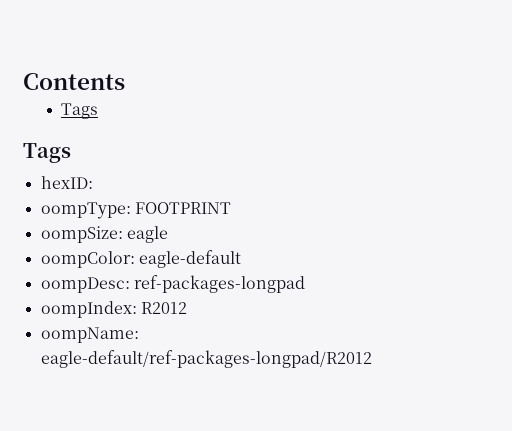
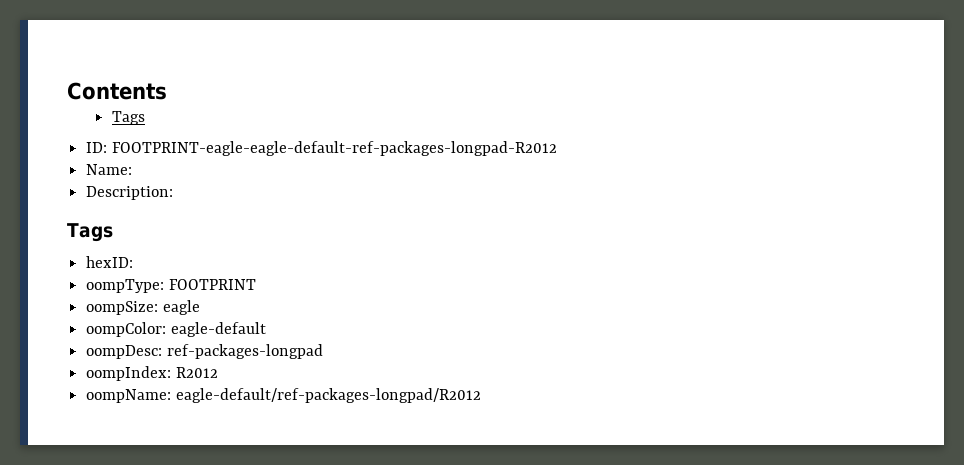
(99, 111) none -> [86,141,557,156] [86,164,133,175] [86,186,174,200] // ID: FOOTPRINT-eagle-eagle-default-ref-packages-longpad-R2012 // Name: // Description:

